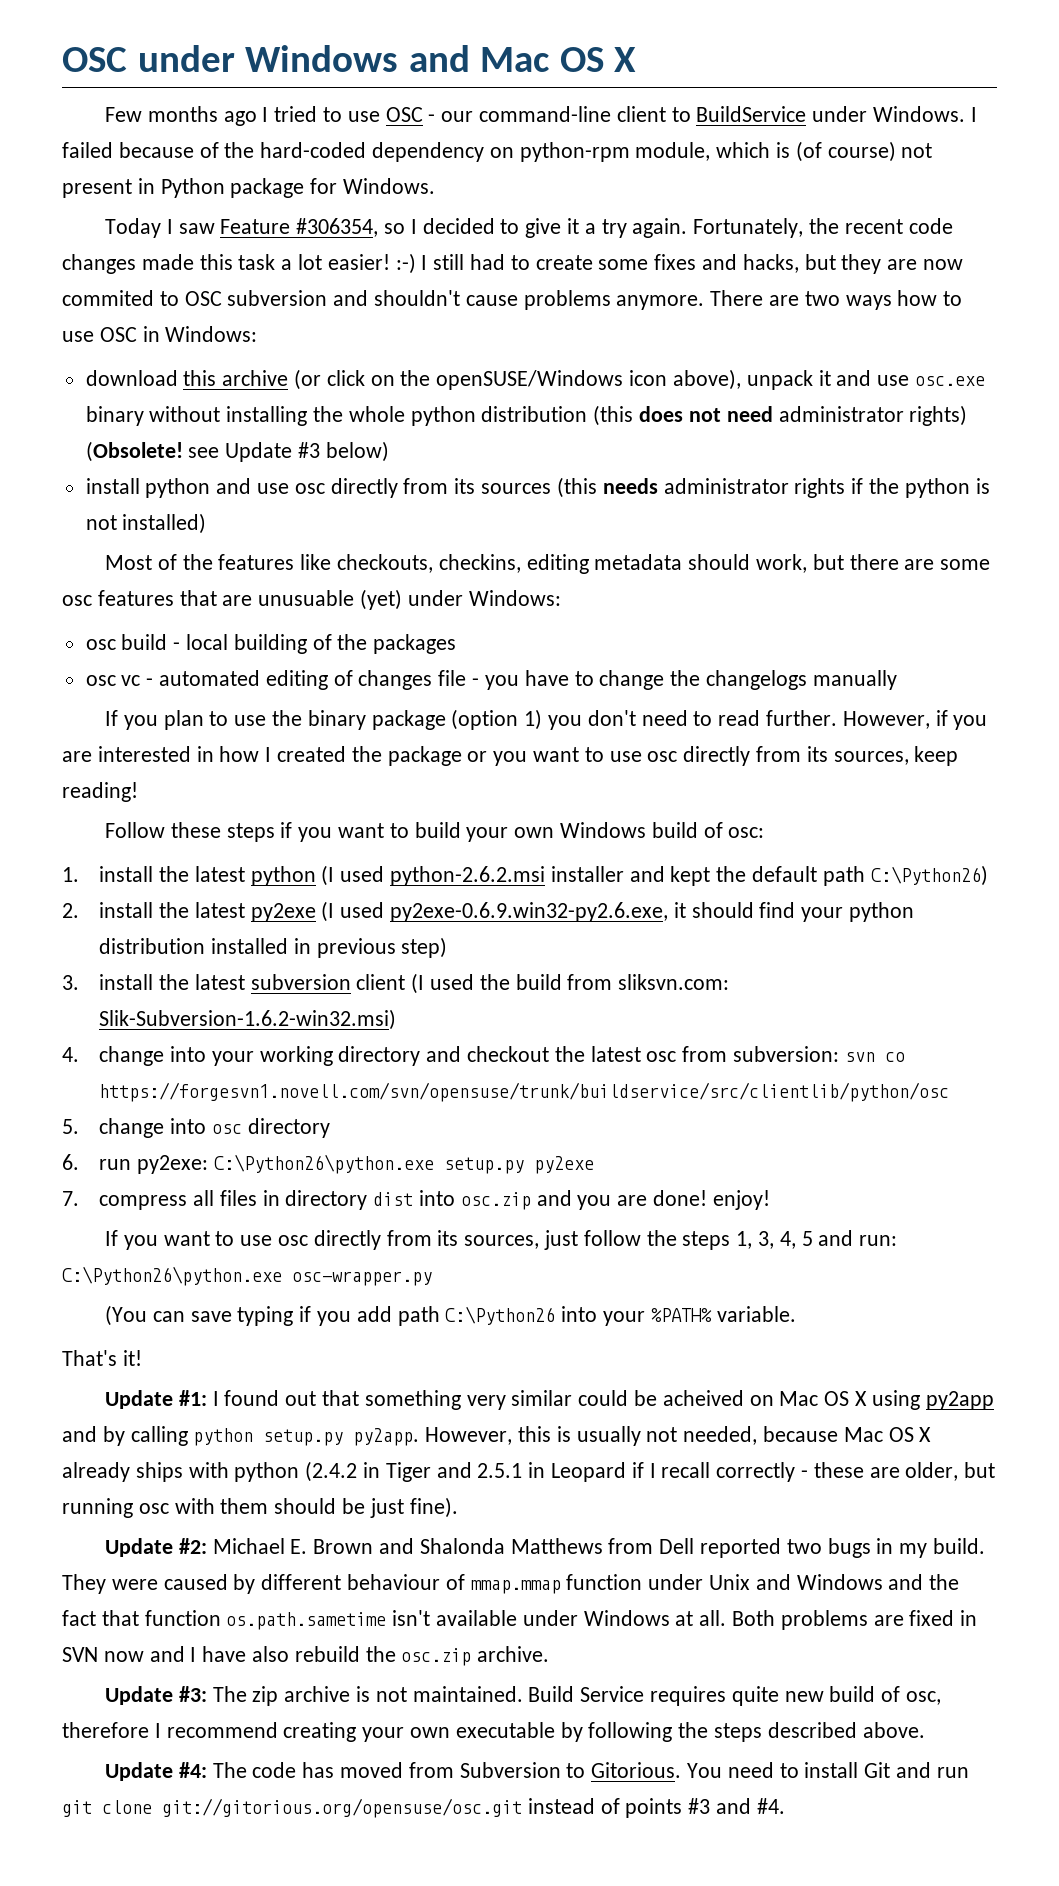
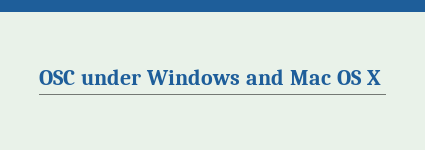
[104,106,977,126] [62,141,933,162] [62,178,436,198] [104,218,953,238] [62,253,964,274] [62,290,963,310] [62,326,258,342] [85,369,985,390] [85,405,968,426] [85,441,389,462] [85,477,990,498] [85,513,207,534] [104,554,991,574] [62,589,561,610] [85,634,457,654] [85,670,897,690] [104,709,988,730] [62,746,959,766] [62,782,138,802] [104,822,765,842] [62,865,988,886] [62,901,915,922] [99,937,448,958] [62,973,730,994] [99,1009,397,1030] [62,1046,905,1066] [99,1082,950,1102] [62,1118,330,1138] [62,1154,594,1174] [62,1190,770,1210] [104,1230,898,1250] [62,1266,432,1286] [104,1305,796,1326] [62,1350,142,1366] [104,1390,994,1410] [62,1426,932,1446] [62,1461,996,1482] [62,1497,458,1518] [104,1538,986,1558] [62,1574,960,1594] [62,1610,978,1630] [62,1646,550,1666] [104,1686,942,1706] [62,1722,925,1742] [104,1762,969,1781] [62,1798,785,1818] // Few months ago I tried to use OSC - our command-line client to BuildService under Windows. I failed because of the hard-coded dependency on python-rpm module, which is (of course) not present in Python package for Windows. // Today I saw Feature #306354, so I decided to give it a try again. Fortunately, the recent code changes made this task a lot easier! :-) I still had to create some fixes and hacks, but they are now commited to OSC subversion and shouldn't cause problems anymore. There are two ways how to use OSC in Windows: // download this archive (or click on the openSUSE/Windows icon above), unpack it and use osc.exe binary without installing the whole python distribution (this does not need administrator rights) (Obsolete! see Update #3 below) // install python and use osc directly from its sources (this needs administrator rights if the python is not installed) // Most of the features like checkouts, checkins, editing metadata should work, but there are some osc features that are unusuable (yet) under Windows: // osc build - local building of the packages // osc vc - automated editing of changes file - you have to change the changelogs manually // If you plan to use the binary package (option 1) you don't need to read further. However, if you are interested in how I created the package or you want to use osc directly from its sources, keep reading! // Follow these steps if you want to build your own Windows build of osc: // 1. install the latest python (I used python-2.6.2.msi installer and kept the default path C:\Python26) // 2. install the latest py2exe (I used py2exe-0.6.9.win32-py2.6.exe, it should find your python distribution installed in previous step) // 3. install the latest subversion client (I used the build from sliksvn.com: Slik-Subversion-1.6.2-win32.msi) // 4. change into your working directory and checkout the latest osc from subversion: svn co https://forgesvn1.novell.com/svn/opensuse/trunk/buildservice/src/clientlib/python/osc // 5. change into osc directory // 6. run py2exe: C:\Python26\python.exe setup.py py2exe // 7. compress all files in directory dist into osc.zip and you are done! enjoy! // If you want to use osc directly from its sources, just follow the steps 1, 3, 4, 5 and run: C:\Python26\python.exe osc-wrapper.py // (You can save typing if you add path C:\Python26 into your %PATH% variable. // That's it! // Update #1: I found out that something very similar could be acheived on Mac OS X using py2app and by calling python setup.py py2app. However, this is usually not needed, because Mac OS X already ships with python (2.4.2 in Tiger and 2.5.1 in Leopard if I recall correctly - these are older, but running osc with them should be just fine). // Update #2: Michael E. Brown and Shalonda Matthews from Dell reported two bugs in my build. They were caused by different behaviour of mmap.mmap function under Unix and Windows and the fact that function os.path.sametime isn't available under Windows at all. Both problems are fixed in SVN now and I have also rebuild the osc.zip archive. // Update #3: The zip archive is not maintained. Build Service requires quite new build of osc, therefore I recommend creating your own executable by following the steps described above. // Update #4: The code has moved from Subversion to Gitorious. You need to install Git and run git clone git://gitorious.org/opensuse/osc.git instead of points #3 and #4. -> (381, 77) none

